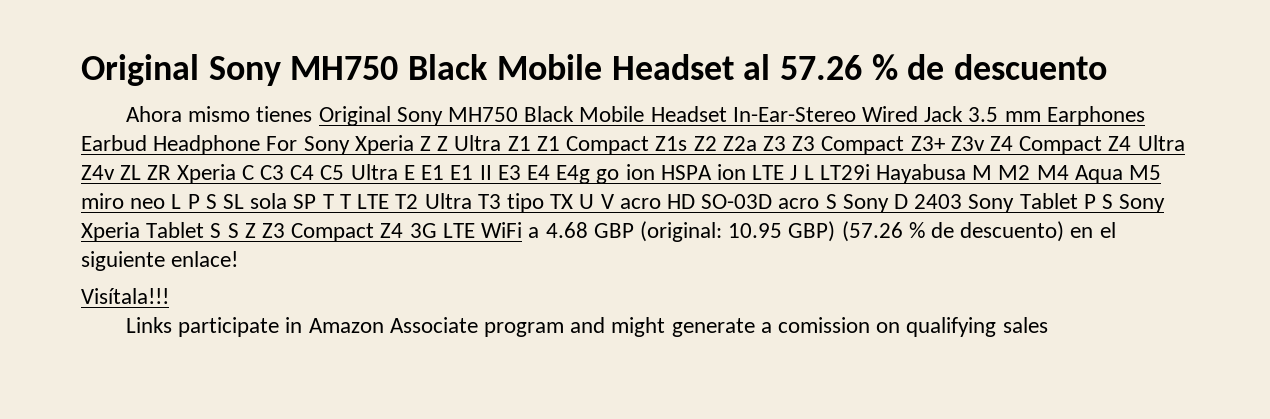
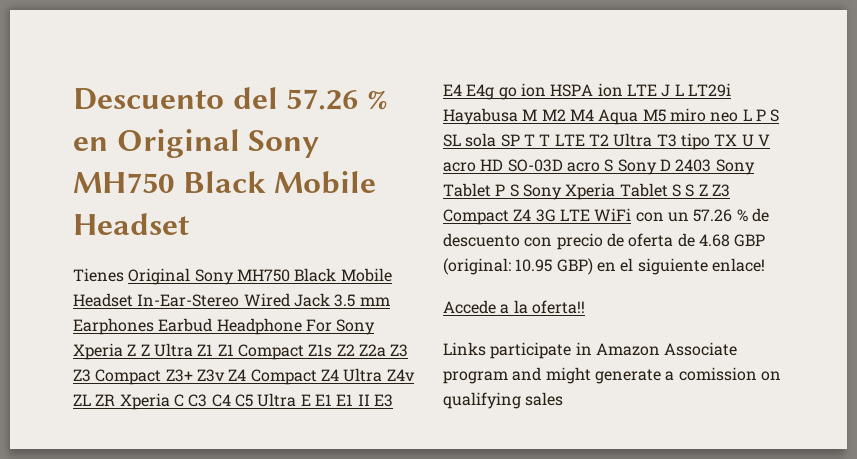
[81,54,1108,86] [125,106,313,122] Original Sony MH750 Black Mobile Headset al 57.26 % de descuento // Ahora mismo tienes -> [73,87,387,110] [73,129,320,158] [73,171,377,194] [73,213,189,235] [73,268,124,282] Descuento del 57.26 % en Original Sony MH750 Black Mobile Headset // Tienes
[528,227,540,238] a -> [635,208,769,222] [443,233,695,250] con un 57.26 % de descuento con precio de oferta de
[841,221,1065,242] (57.26 % de descuento) -> (593, 266) none
[81,288,169,304] Visítala!!! -> [443,300,585,314] Accede a la oferta!!

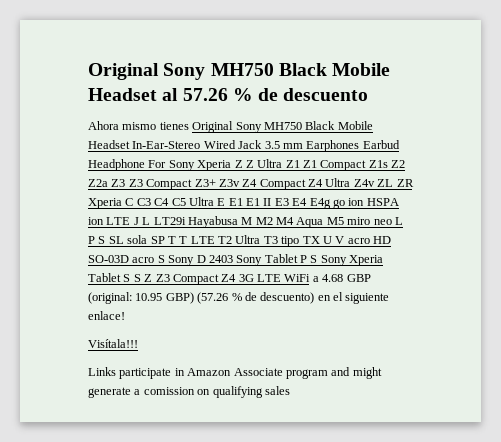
[73,87,387,110] [73,129,320,158] [73,171,377,194] [73,213,189,235] [73,268,124,282] Descuento del 57.26 % en Original Sony MH750 Black Mobile Headset // Tienes -> [88,63,391,80] [88,88,369,101] [88,121,189,130] Original Sony MH750 Black Mobile Headset al 57.26 % de descuento // Ahora mismo tienes
[635,208,769,222] [443,233,695,250] con un 57.26 % de descuento con precio de oferta de -> [312,276,319,282] a
(593, 266) none -> [197,292,315,304] (57.26 % de descuento)
[443,300,585,314] Accede a la oferta!! -> [88,339,138,348] Visítala!!!

